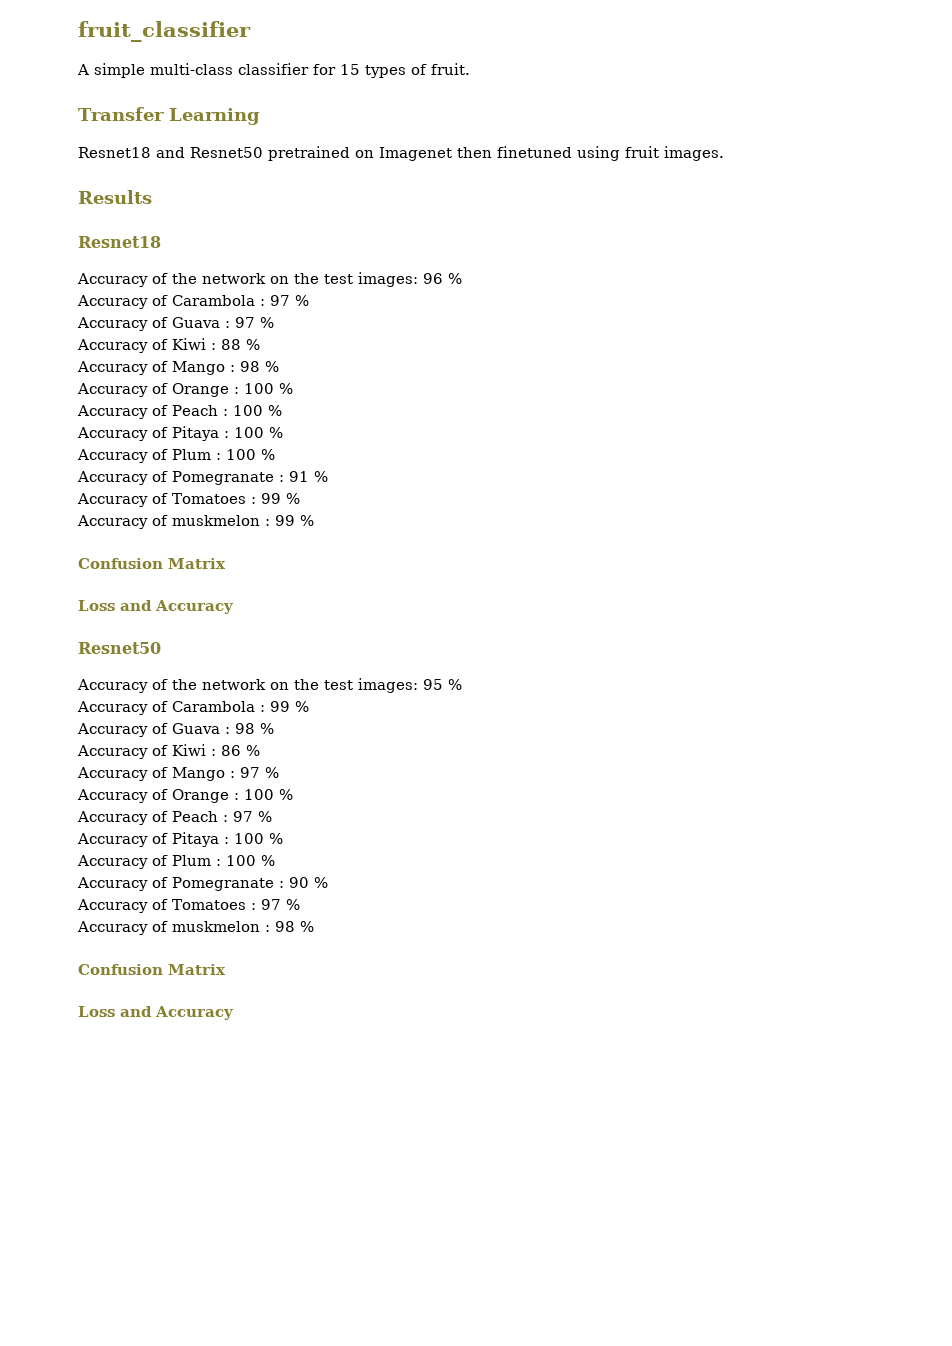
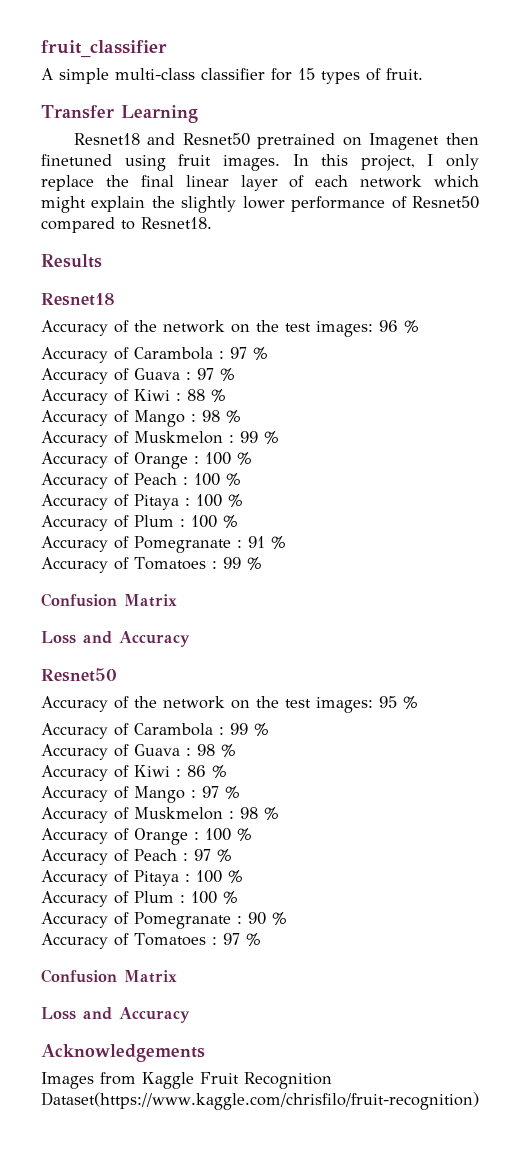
(724, 153) none -> [292,154,479,171] [41,175,479,191] [41,196,479,213] [41,217,212,233] In this project, I only replace the final linear layer of each network which might explain the slightly lower performance of Resnet50 compared to Resnet18.
(279, 366) none -> [41,431,279,447] // Accuracy of Muskmelon : 99 %
[77,515,314,529] // Accuracy of muskmelon : 99 % -> (262, 563) none
(279, 772) none -> [41,807,279,823] // Accuracy of Muskmelon : 98 %
[77,921,314,935] [78,964,226,975] [78,1006,234,1020] // Accuracy of muskmelon : 98 % // Confusion Matrix // Loss and Accuracy -> [41,969,177,983] [41,1007,190,1023] [41,1044,205,1062] [41,1072,332,1089] [41,1092,479,1110] // Confusion Matrix // Loss and Accuracy // Acknowledgements // Images from Kaggle Fruit Recognition Dataset(https://www.kaggle.com/chrisfilo/fruit-recognition)

